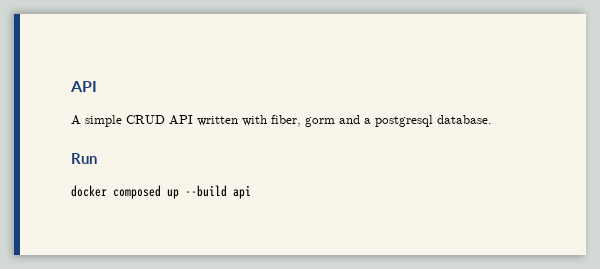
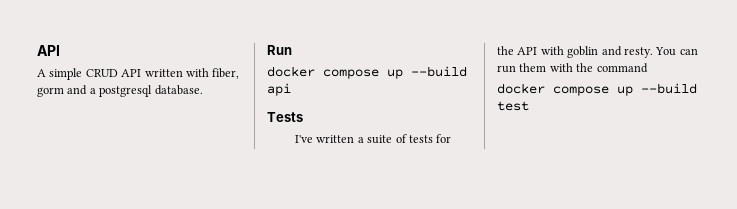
[113,185,161,199] composed -> [323,69,379,79] compose
(251, 192) none -> [267,112,303,122] [295,134,452,144] [497,46,698,58] [497,63,648,73] [497,83,697,96] [497,101,529,111] // Tests // I've written a suite of tests for the API with goblin and resty. You can run them with the command // docker compose up --build test

